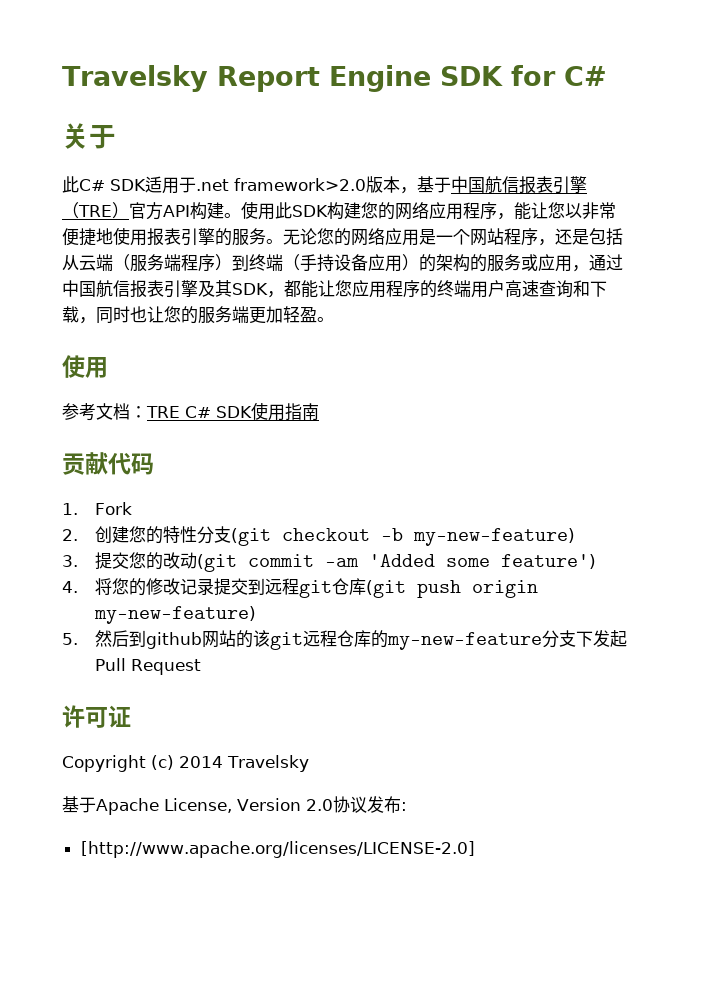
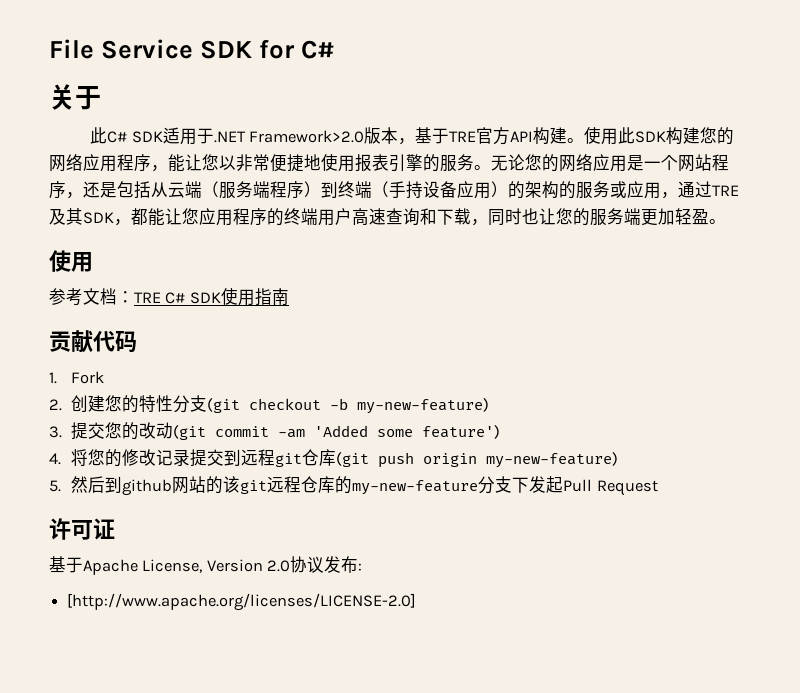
[62,65,431,92] Travelsky Report Engine -> [49,39,194,59] File Service
[196,178,366,191] .net framework>2.0 -> [213,130,365,143] .NET Framework>2.0
[451,176,587,194] [62,202,129,219] 中国航信报表引擎（TRE） -> [449,131,477,142] TRE
[62,280,198,298] 中国航信报表引擎 -> [712,185,739,196] TRE
[62,755,309,772] // Copyright (c) 2014 Travelsky -> (115, 529) none

